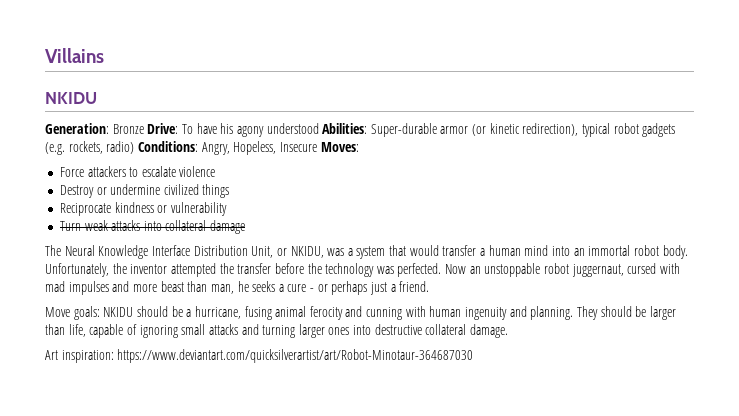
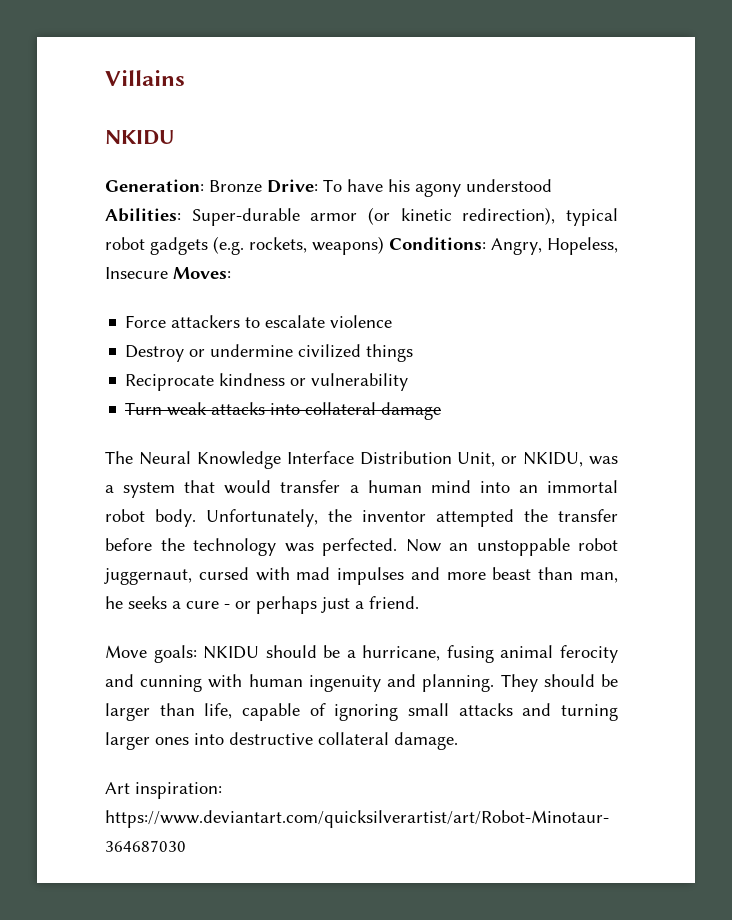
[106,141,135,154] radio) -> [312,236,384,255] weapons)

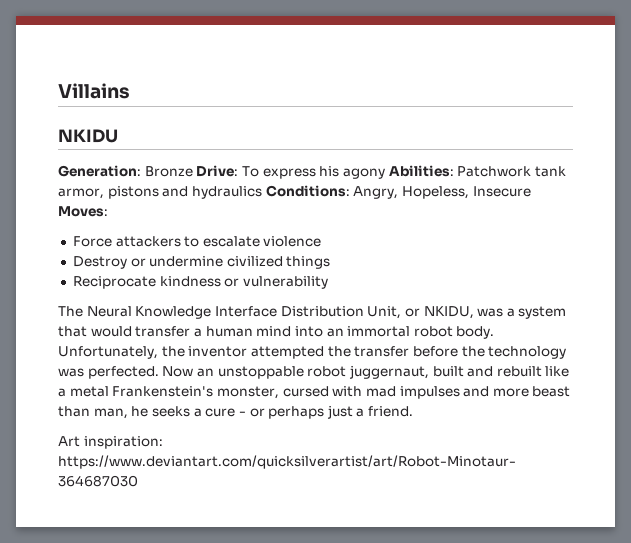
[347,179,383,192] have -> [262,168,316,179] express
[466,179,552,192] [105,207,618,226] [105,236,384,255] understood Abilities: Super-durable armor (or kinetic redirection), typical robot gadgets (e.g. rockets, weapons) -> [388,165,566,177] [58,186,262,199] Abilities: Patchwork tank armor, pistons and hydraulics
[125,402,442,420] // Turn weak attacks into collateral damage -> (328, 282) none
(192, 576) none -> [432,366,570,377] [58,386,279,399] built and rebuilt like a metal Frankenstein's monster,
[105,645,618,663] [105,674,618,692] [105,703,618,721] [105,732,458,750] // Move goals: NKIDU should be a hurricane, fusing animal ferocity and cunning with human ingenuity and planning. They should be larger than life, capable of ignoring small attacks and turning larger ones into destructive collateral damage. -> (414, 411) none

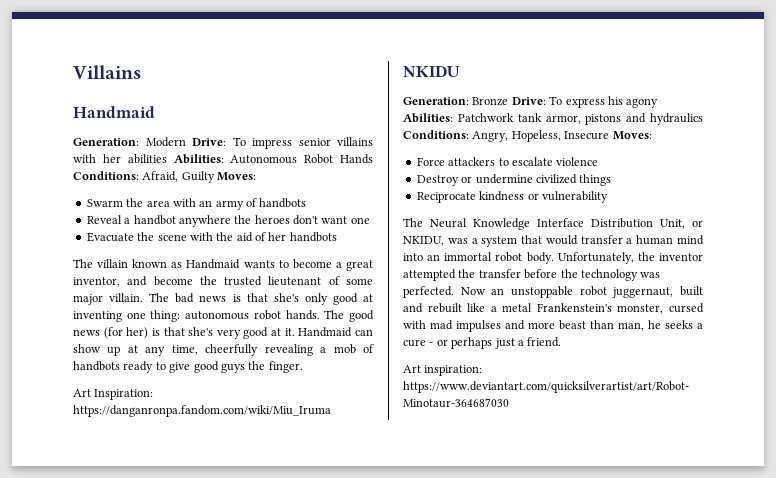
(130, 91) none -> [73,106,155,118] [73,137,373,149] [73,154,373,164] [73,171,257,183] [86,198,307,210] [86,215,370,227] [86,232,337,242] [73,259,373,271] [73,276,373,287] [73,293,373,305] [73,310,375,322] [73,327,373,339] [73,344,375,356] [73,361,303,373] [73,389,154,400] [73,405,331,417] // Handmaid // Generation: Modern Drive: To impress senior villains with her abilities Abilities: Autonomous Robot Hands Conditions: Afraid, Guilty Moves: // Swarm the area with an army of handbots // Reveal a handbot anywhere the heroes don't want one // Evacuate the scene with the aid of her handbots // The villain known as Handmaid wants to become a great inventor, and become the trusted lieutenant of some major villain. The bad news is that she's only good at inventing one thing: autonomous robot hands. The good news (for her) is that she's very good at it. Handmaid can show up at any time, cheerfully revealing a mob of handbots ready to give good guys the finger. // Art Inspiration: https://danganronpa.fandom.com/wiki/Miu_Iruma

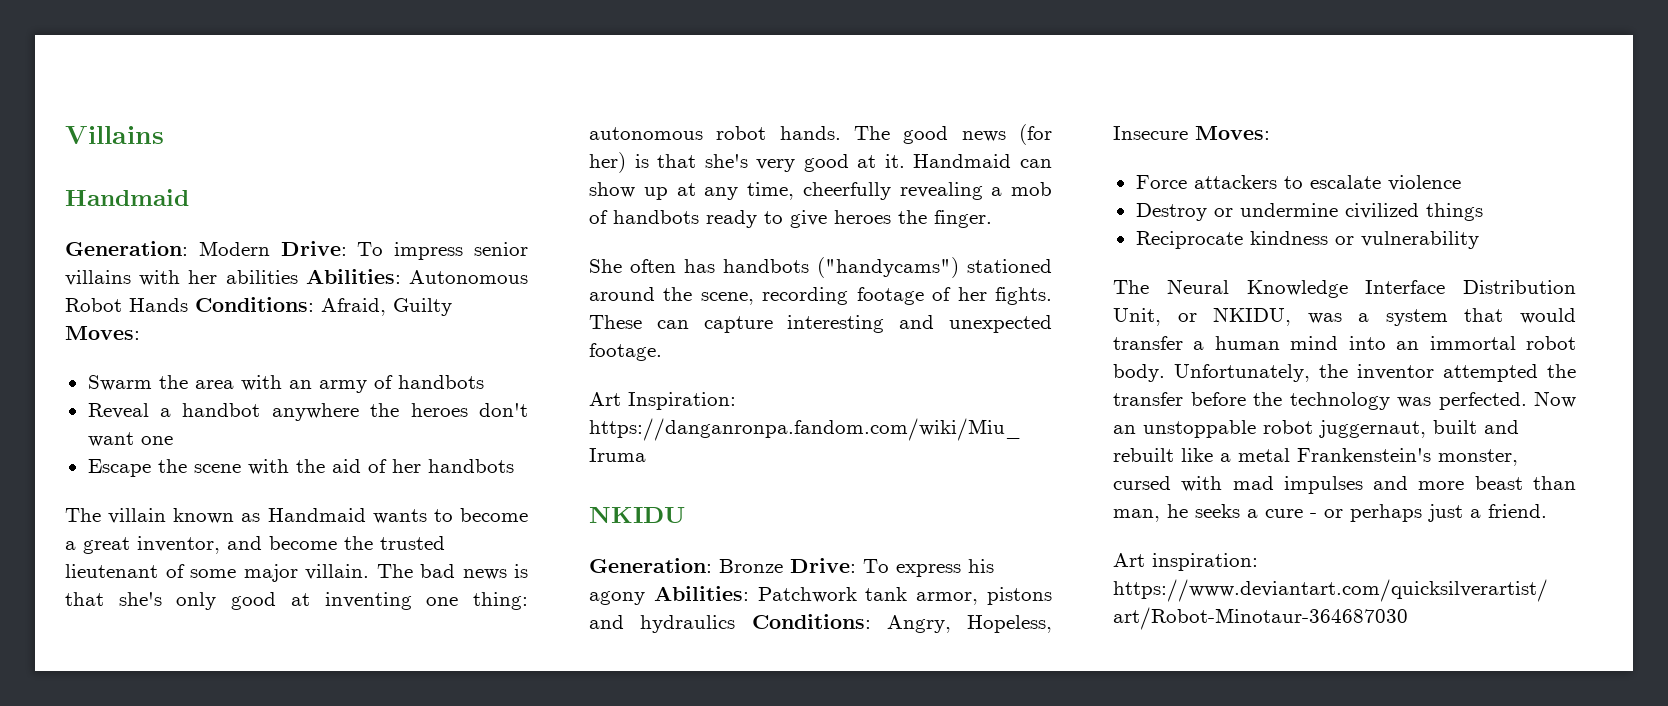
[86,232,134,242] Evacuate -> [87,459,151,477] Escape
[193,361,245,373] good guys -> [834,210,891,224] heroes
(303, 367) none -> [589,257,1052,278] [589,287,1052,305] [589,315,1052,333] [589,343,662,361] // She often has handbots ("handycams") stationed around the scene, recording footage of her fights. These can capture interesting and unexpected footage.

